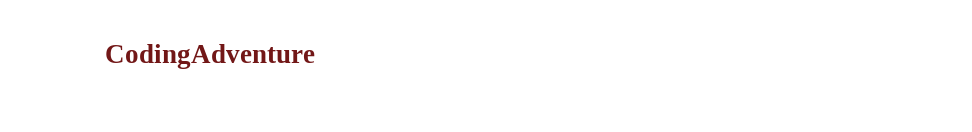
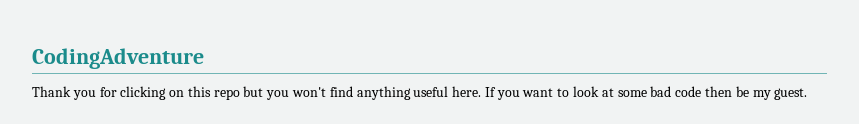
(315, 56) none -> [32,86,808,100] // Thank you for clicking on this repo but you won't find anything useful here. If you want to look at some bad code then be my guest.

